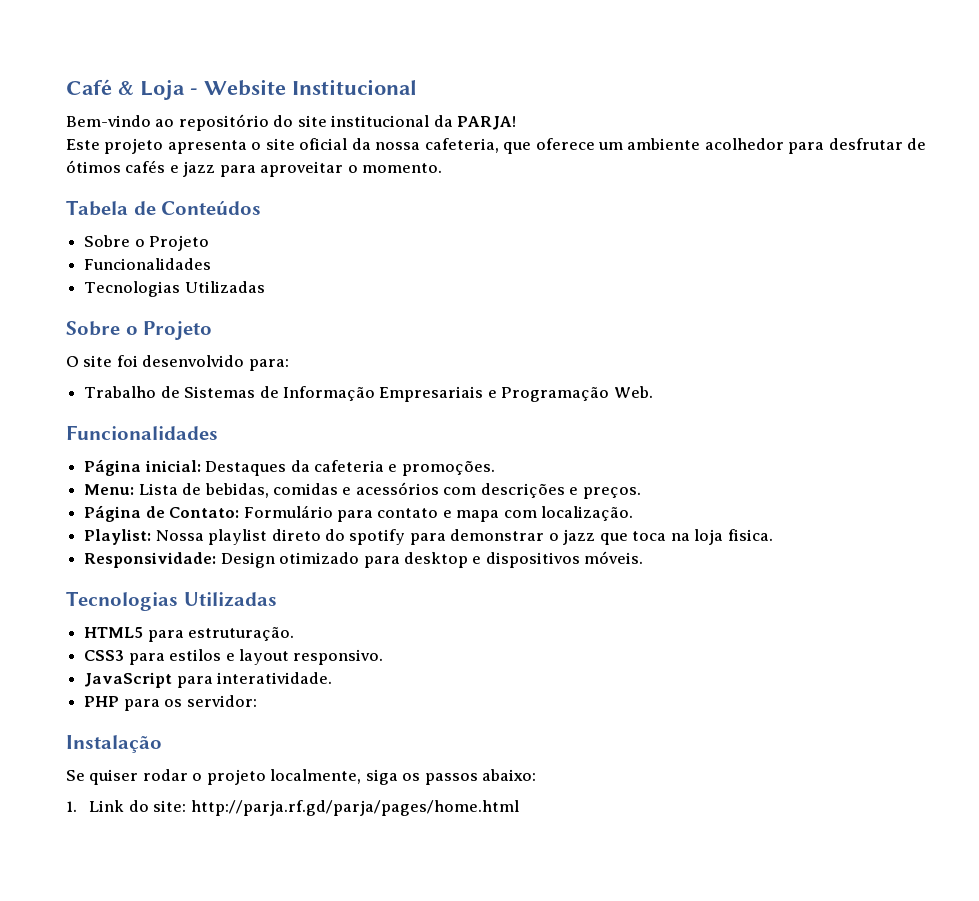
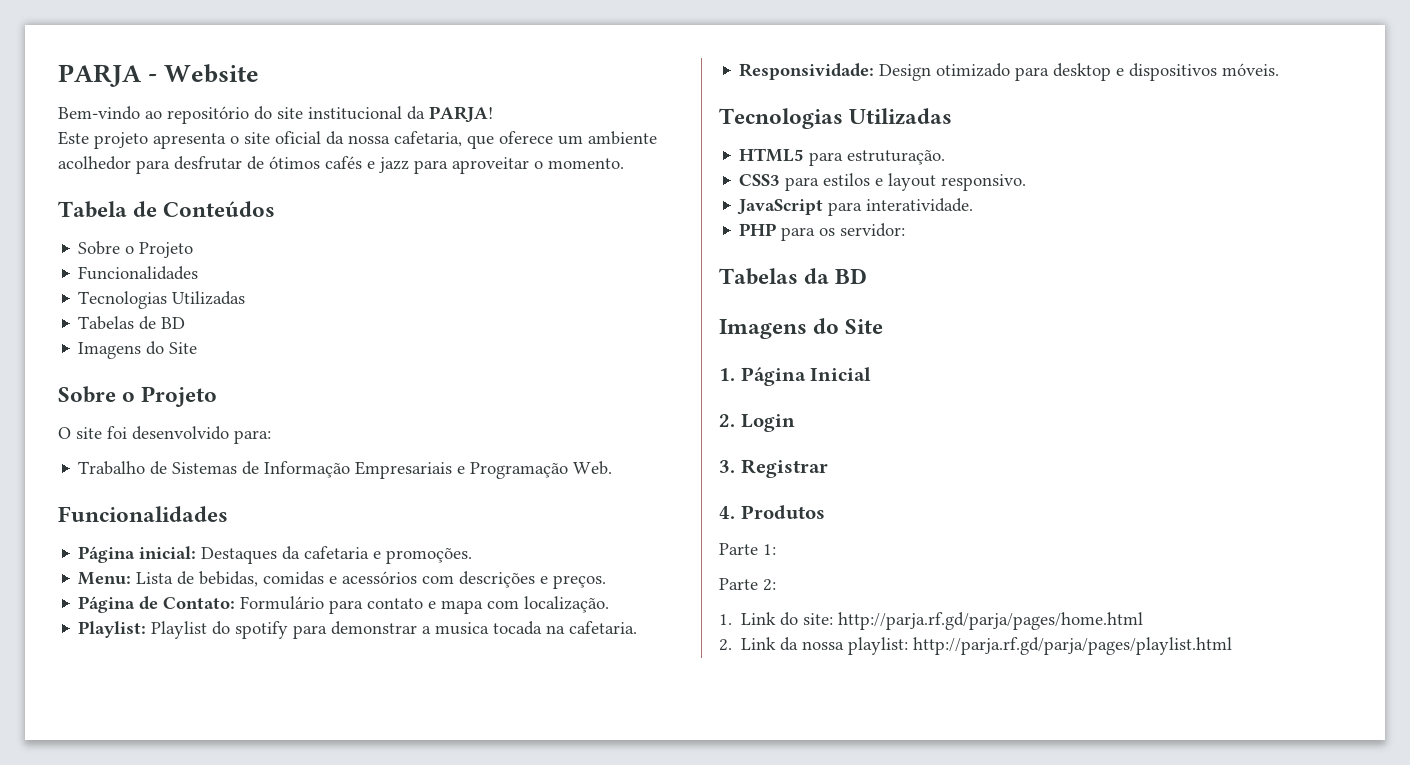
[66,79,185,100] Café & Loja -> [58,64,142,87] PARJA
[292,79,417,95] Institucional -> (260, 73) none
[424,138,499,153] cafeteria, -> [394,131,462,147] cafetaria,
(265, 287) none -> [78,316,186,330] [78,341,198,359] // Tabelas de BD // Imagens do Site
[313,460,384,472] cafeteria -> [304,546,370,559] cafetaria
[155,529,321,545] Nossa playlist direto -> [151,621,208,639] Playlist
[548,529,773,545] o jazz que toca na loja fisica. -> [422,621,638,635] a musica tocada na cafetaria.
[66,735,162,753] [66,769,537,785] Instalação // Se quiser rodar o projeto localmente, siga os passos abaixo: -> [719,268,868,285] [719,318,884,339] [719,367,872,386] [719,414,795,432] [719,459,828,478] [719,505,825,519] [719,543,776,555] [719,578,776,591] Tabelas da BD // Imagens do Site // 1. Página Inicial // 2. Login // 3. Registrar // 4. Produtos // Parte 1: // Parte 2:
(519, 808) none -> [719,637,1233,655] // 2. Link da nossa playlist: http://parja.rf.gd/parja/pages/playlist.html

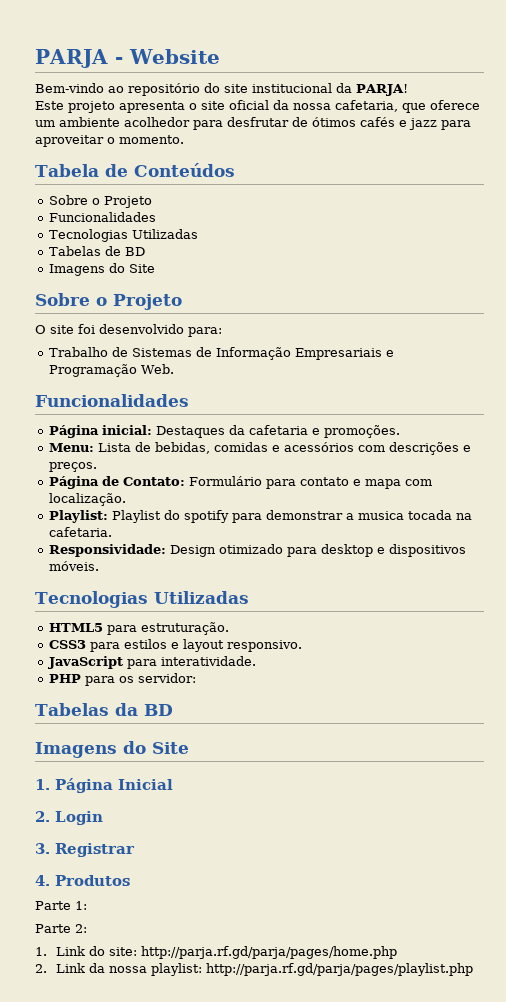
[838,612,1144,630] http://parja.rf.gd/parja/pages/home.html -> [141,946,398,959] http://parja.rf.gd/parja/pages/home.php
[913,637,1233,655] http://parja.rf.gd/parja/pages/playlist.html -> [206,963,474,976] http://parja.rf.gd/parja/pages/playlist.php

